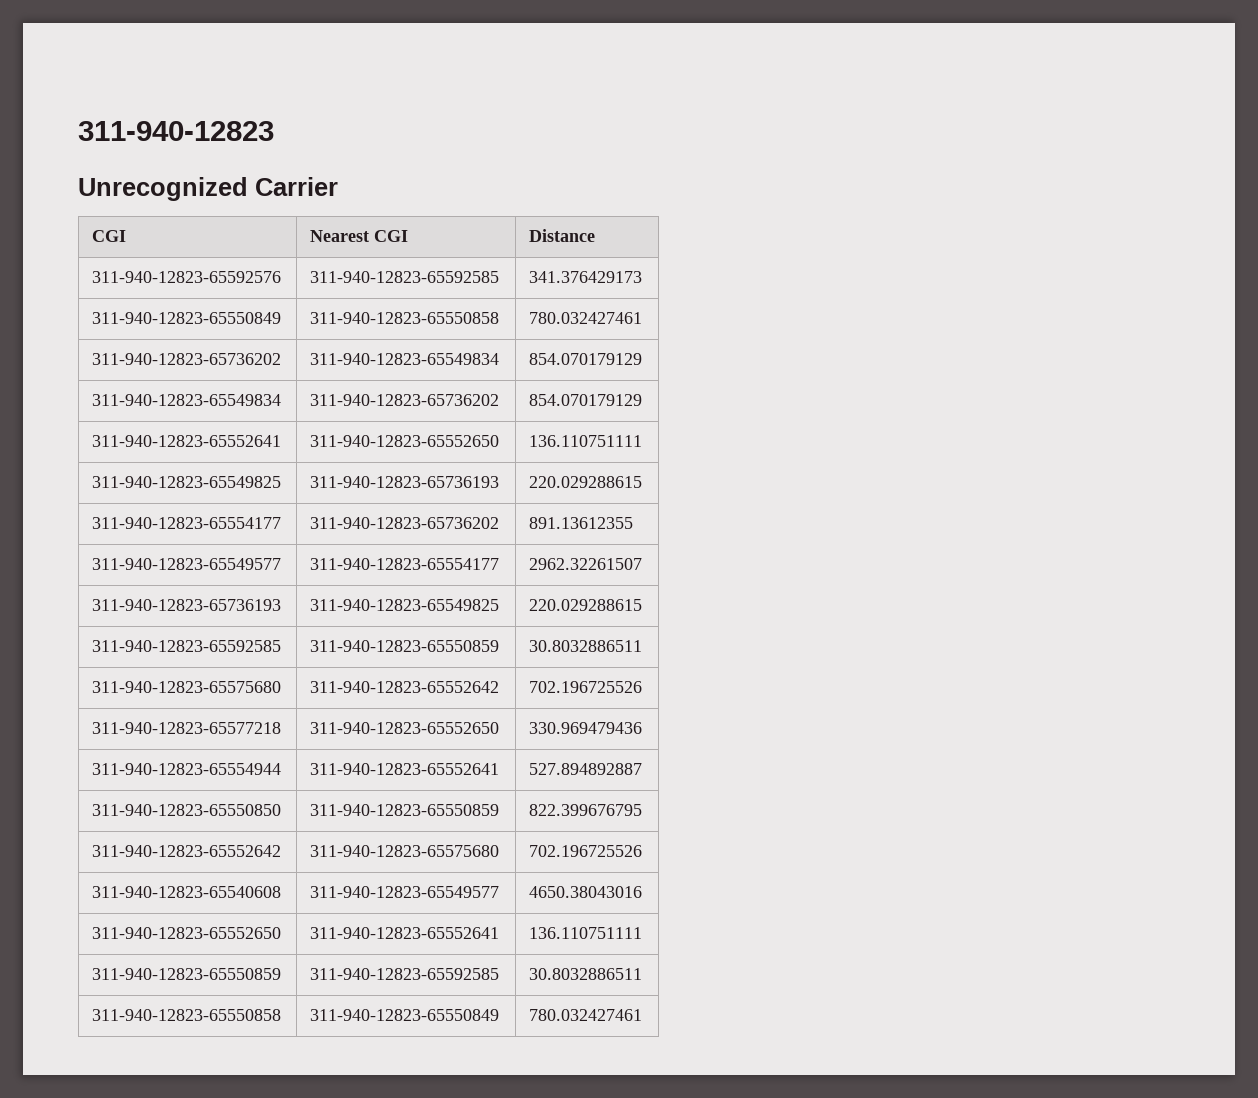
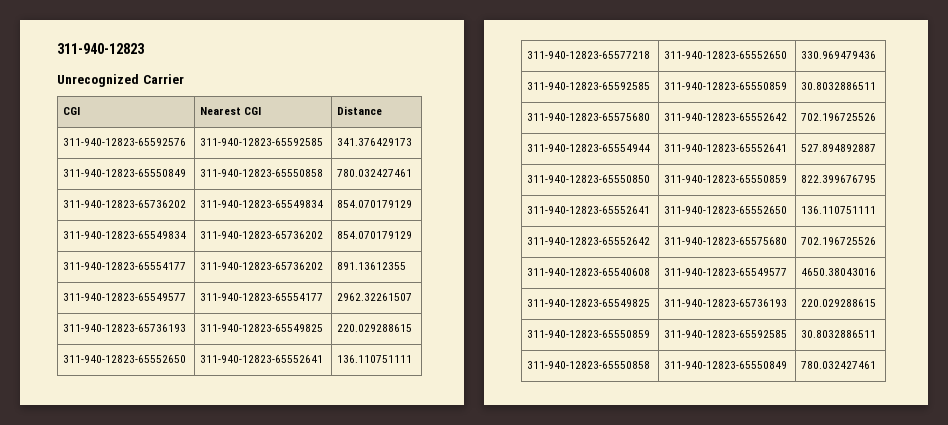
[92,435,282,447] [310,435,500,447] [529,435,643,447] [92,476,282,488] [310,476,500,488] [529,476,643,488] // 311-940-12823-65552641 | 311-940-12823-65552650 | 136.110751111 // 311-940-12823-65549825 | 311-940-12823-65736193 | 220.029288615 -> (413, 235) none
(643, 605) none -> [63,355,187,363] [200,355,324,363] [337,355,413,363] [527,51,651,59] [664,51,788,59] [801,51,877,59] // 311-940-12823-65552650 | 311-940-12823-65552641 | 136.110751111 // 311-940-12823-65577218 | 311-940-12823-65552650 | 330.969479436
[92,722,282,734] [310,722,500,734] [529,722,643,734] // 311-940-12823-65577218 | 311-940-12823-65552650 | 330.969479436 -> (877, 117) none
(643, 810) none -> [527,206,651,214] [664,206,788,214] [801,206,877,214] // 311-940-12823-65552641 | 311-940-12823-65552650 | 136.110751111
[92,927,282,939] [310,927,500,939] [529,927,643,939] 311-940-12823-65552650 | 311-940-12823-65552641 | 136.110751111 -> [527,299,651,307] [664,299,788,307] [801,299,877,307] 311-940-12823-65549825 | 311-940-12823-65736193 | 220.029288615

